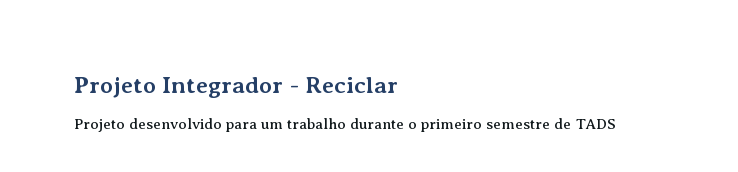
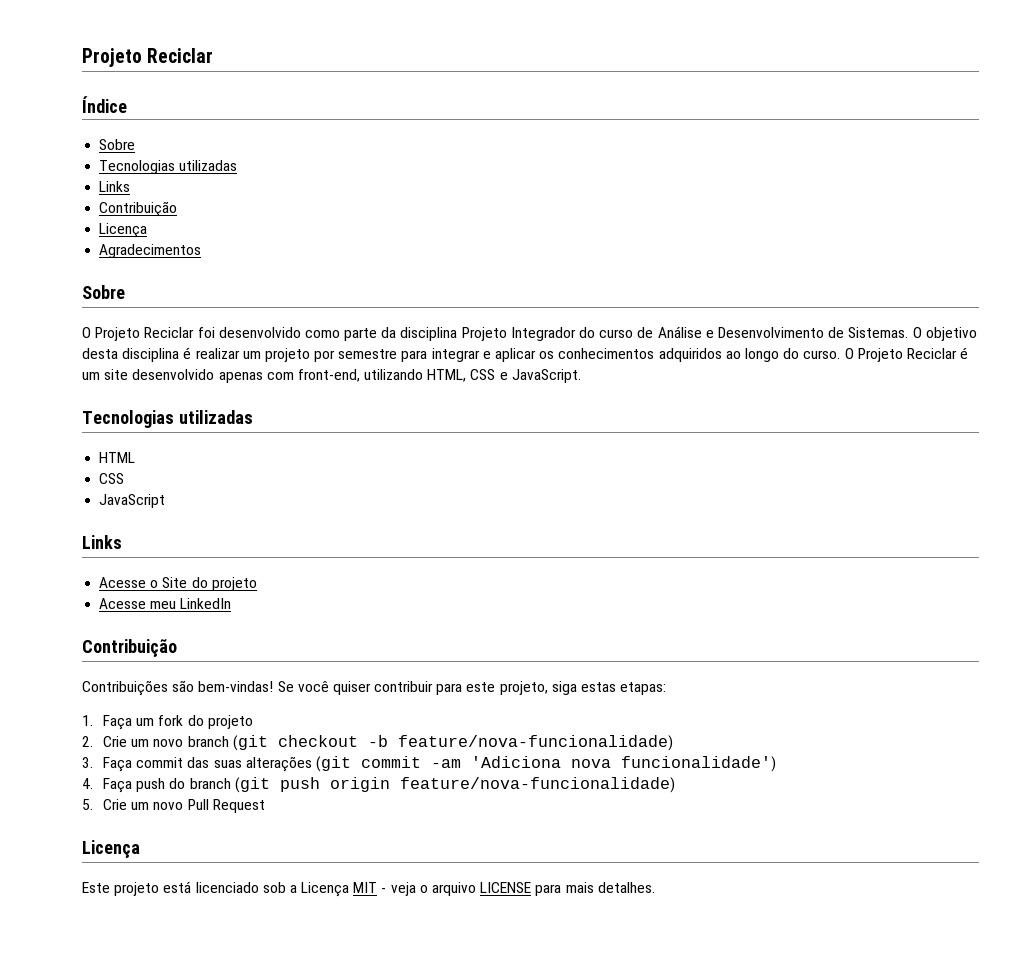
[74,77,399,98] [74,118,616,132] Projeto Integrador - Reciclar // Projeto desenvolvido para um trabalho durante o primeiro semestre de TADS -> [82,48,214,67] [82,96,127,113] [99,139,136,150] [99,160,238,174] [99,181,131,192] [99,201,178,217] [99,223,148,238] [99,244,202,258] [82,285,125,299] [82,326,977,341] [82,347,969,362] [82,369,581,383] [82,410,253,428] [99,452,136,463] [99,473,125,484] [99,494,166,508] [82,535,122,549] [99,577,257,591] [99,598,232,609] [82,639,177,657] [82,680,667,696] [82,715,253,730] [82,735,673,751] [82,756,776,772] [82,777,675,793] [82,799,265,813] [82,840,140,858] [82,881,655,897] Projeto Reciclar // Índice // Sobre // Tecnologias utilizadas // Links // Contribuição // Licença // Agradecimentos // Sobre // O Projeto Reciclar foi desenvolvido como parte da disciplina Projeto Integrador do curso de Análise e Desenvolvimento de Sistemas. O objetivo desta disciplina é realizar um projeto por semestre para integrar e aplicar os conhecimentos adquiridos ao longo do curso. O Projeto Reciclar é um site desenvolvido apenas com front-end, utilizando HTML, CSS e JavaScript. // Tecnologias utilizadas // HTML // CSS // JavaScript // Links // Acesse o Site do projeto // Acesse meu LinkedIn // Contribuição // Contribuições são bem-vindas! Se você quiser contribuir para este projeto, siga estas etapas: // 1. Faça um fork do projeto // 2. Crie um novo branch (git checkout -b feature/nova-funcionalidade) // 3. Faça commit das suas alterações (git commit -am 'Adiciona nova funcionalidade') // 4. Faça push do branch (git push origin feature/nova-funcionalidade) // 5. Crie um novo Pull Request // Licença // Este projeto está licenciado sob a Licença MIT - veja o arquivo LICENSE para mais detalhes.

